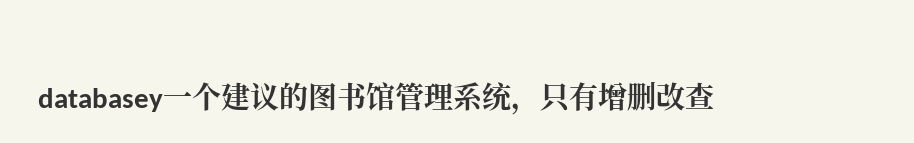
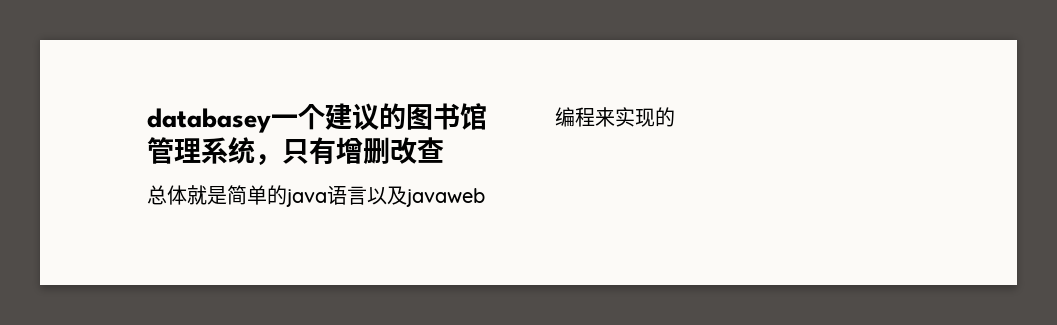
(714, 95) none -> [147,185,485,207] [555,107,675,127] // 总体就是简单的java语言以及javaweb编程来实现的

